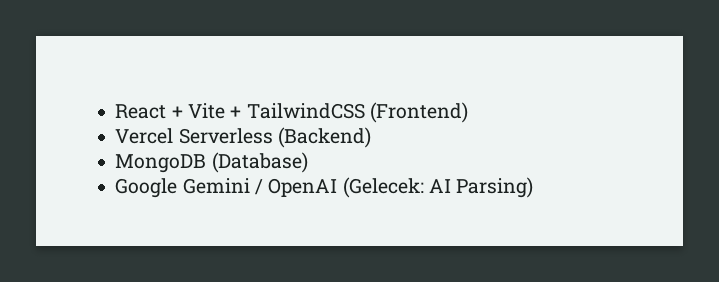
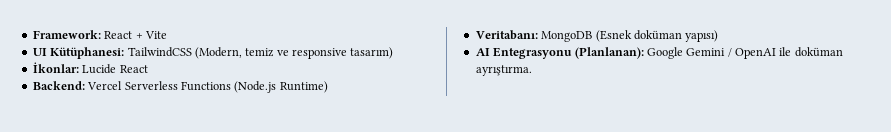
(115, 111) none -> [32,30,101,39] Framework:
[230,102,468,123] [115,127,371,148] [115,152,308,173] + TailwindCSS (Frontend) // Vercel Serverless (Backend) // MongoDB (Database) // -> [32,47,394,59] [32,62,148,74] [32,81,328,93] [475,30,719,42] [475,47,644,59] // UI Kütüphanesi: TailwindCSS (Modern, temiz ve responsive tasarım) // İkonlar: Lucide React // Backend: Vercel Serverless Functions (Node.js Runtime) // Veritabanı: MongoDB (Esnek doküman yapısı) // AI Entegrasyonu (Planlanan):
[342,177,534,198] (Gelecek: AI Parsing) -> [779,47,843,57] [475,65,532,76] ile doküman ayrıştırma.

